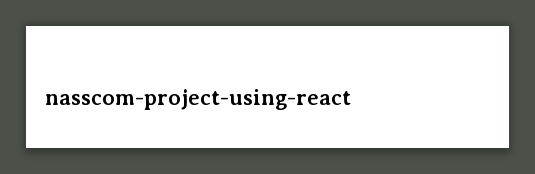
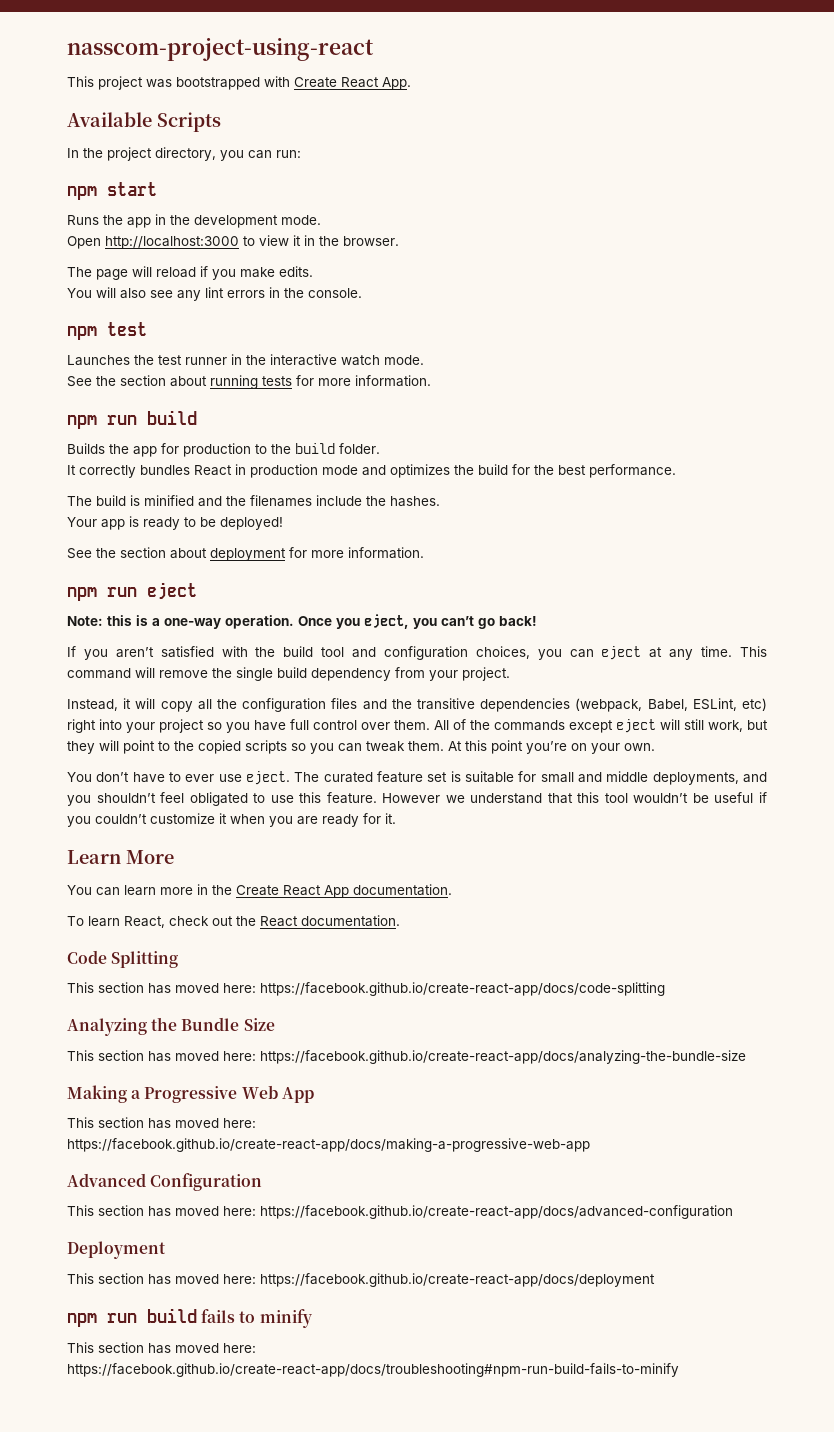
(351, 99) none -> [67,76,411,90] [67,112,221,132] [67,147,301,161] [67,182,157,200] [67,214,321,228] [67,235,399,249] [67,266,313,280] [67,287,362,301] [67,322,147,340] [67,354,424,366] [67,375,431,389] [67,410,197,429] [67,443,380,457] [67,464,676,478] [67,495,440,507] [67,516,283,530] [67,547,424,561] [67,582,197,601] [67,614,537,629] [67,646,767,660] [67,667,510,681] [67,698,767,712] [67,719,768,733] [67,740,655,754] [67,771,767,785] [67,792,767,806] [67,813,396,827] [67,850,174,864] [67,884,452,898] [67,915,400,928] [67,950,179,968] [67,982,665,996] [67,1017,275,1036] [67,1050,746,1064] [67,1085,314,1103] [67,1117,256,1129] [67,1138,590,1152] [67,1173,263,1191] [67,1205,733,1219] [67,1241,166,1259] [67,1273,655,1287] [67,1308,312,1328] [67,1342,256,1354] [67,1363,679,1377] // This project was bootstrapped with Create React App. // Available Scripts // In the project directory, you can run: // npm start // Runs the app in the development mode. // Open http://localhost:3000 to view it in the browser. // The page will reload if you make edits. // You will also see any lint errors in the console. // npm test // Launches the test runner in the interactive watch mode. // See the section about running tests for more information. // npm run build // Builds the app for production to the build folder. // It correctly bundles React in production mode and optimizes the build for the best performance. // The build is minified and the filenames include the hashes. // Your app is ready to be deployed! // See the section about deployment for more information. // npm run eject // Note: this is a one-way operation. Once you eject, you can’t go back! // If you aren’t satisfied with the build tool and configuration choices, you can eject at any time. This command will remove the single build dependency from your project. // Instead, it will copy all the configuration files and the transitive dependencies (webpack, Babel, ESLint, etc) right into your project so you have full control over them. All of the commands except eject will still work, but they will point to the copied scripts so you can tweak them. At this point you’re on your own. // You don’t have to ever use eject. The curated feature set is suitable for small and middle deployments, and you shouldn’t feel obligated to use this feature. However we understand that this tool wouldn’t be useful if you couldn’t customize it when you are ready for it. // Learn More // You can learn more in the Create React App documentation. // To learn React, check out the React documentation. // Code Splitting // This section has moved here: https://facebook.github.io/create-react-app/docs/code-splitting // Analyzing the Bundle Size // This section has moved here: https://facebook.github.io/create-react-app/docs/analyzing-the-bundle-size // Making a Progressive Web App // This section has moved here: https://facebook.github.io/create-react-app/docs/making-a-progressive-web-app // Advanced Configuration // This section has moved here: https://facebook.github.io/create-react-app/docs/advanced-configuration // Deployment // This section has moved here: https://facebook.github.io/create-react-app/docs/deployment // npm run build fails to minify // This section has moved here: https://facebook.github.io/create-react-app/docs/troubleshooting#npm-run-build-fails-to-minify

